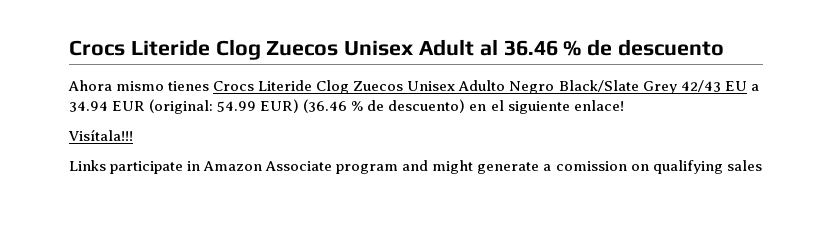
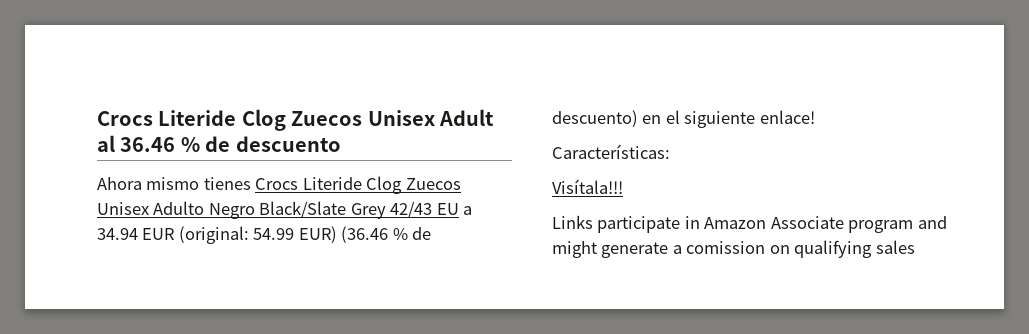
(624, 105) none -> [552,144,670,159] // Características:

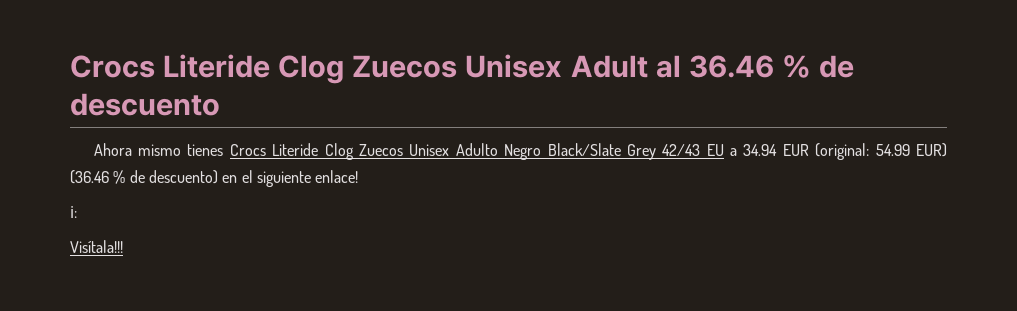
[552,144,670,159] Características: -> [70,206,77,218] ℹ:
[552,215,947,233] [552,240,915,258] // Links participate in Amazon Associate program and might generate a comission on qualifying sales -> (123, 246) none

